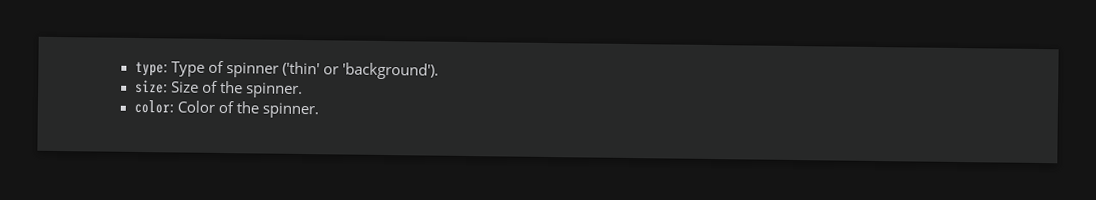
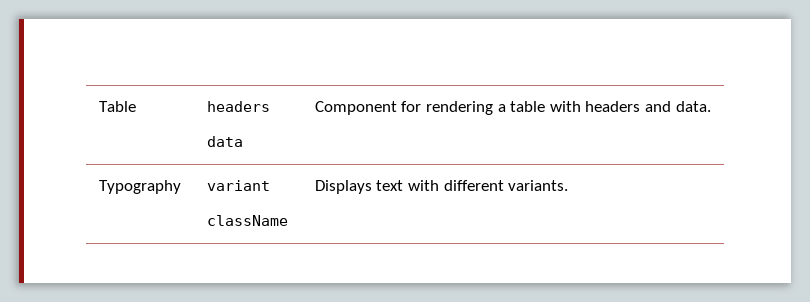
[134,60,439,80] [134,79,303,98] [133,99,319,119] type: Type of spinner ('thin' or 'background'). // size: Size of the spinner. // color: Color of the spinner. -> [98,101,136,112] [206,101,270,112] [206,136,243,147] [314,101,711,115] [98,180,181,194] [206,180,270,191] [206,215,288,226] [314,180,569,194] Table | headers // data | Component for rendering a table with headers and data. // Typography | variant // className | Displays text with different variants.

